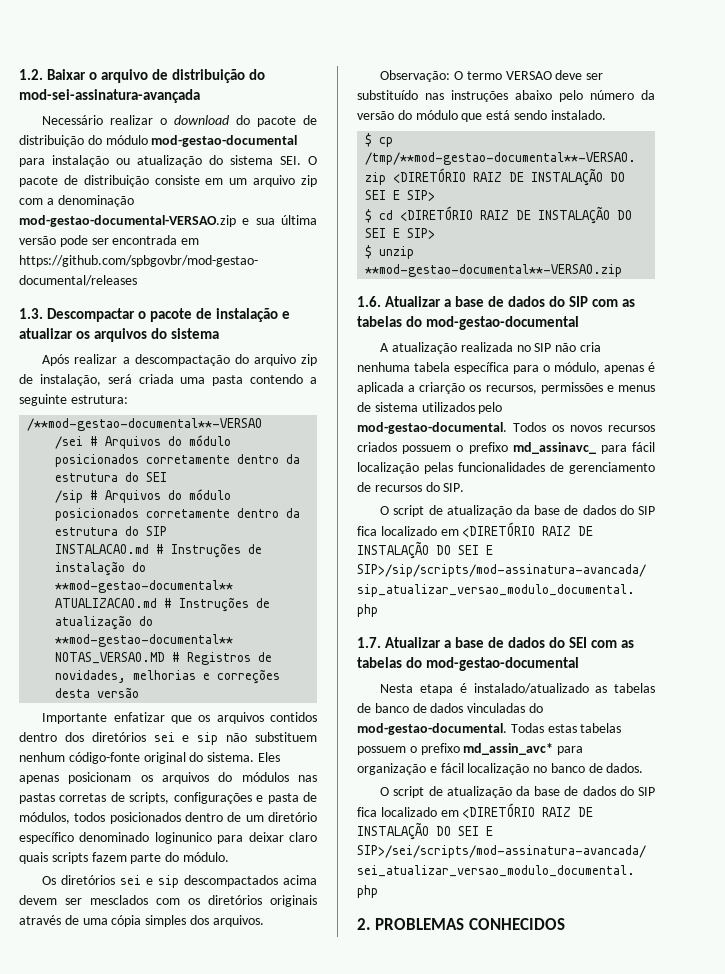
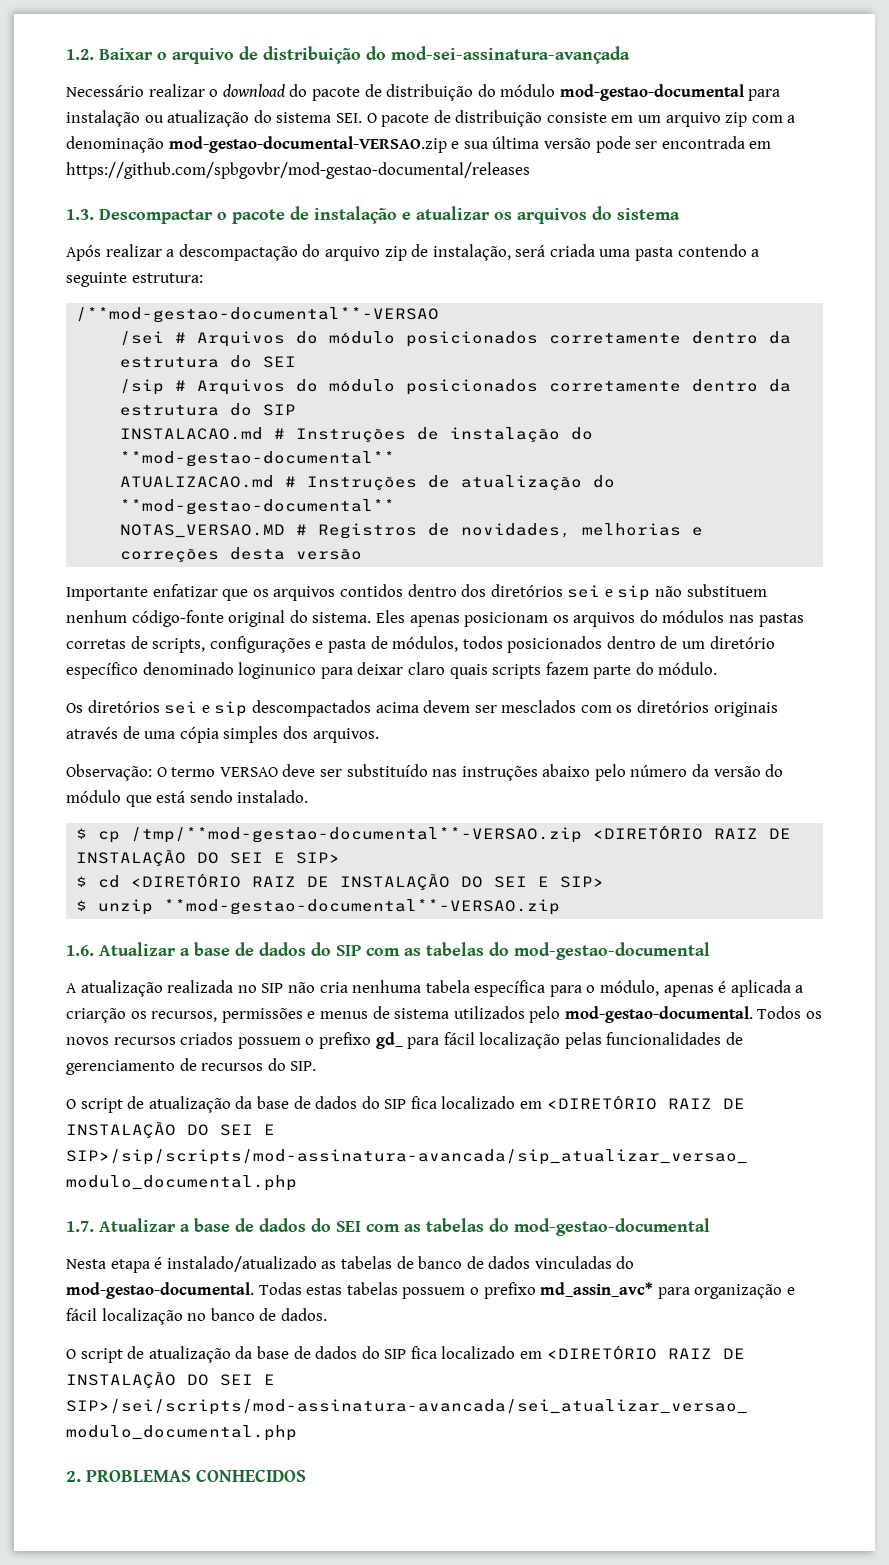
[512,442,596,454] md_assinavc_ -> [375,1032,403,1049] gd_

